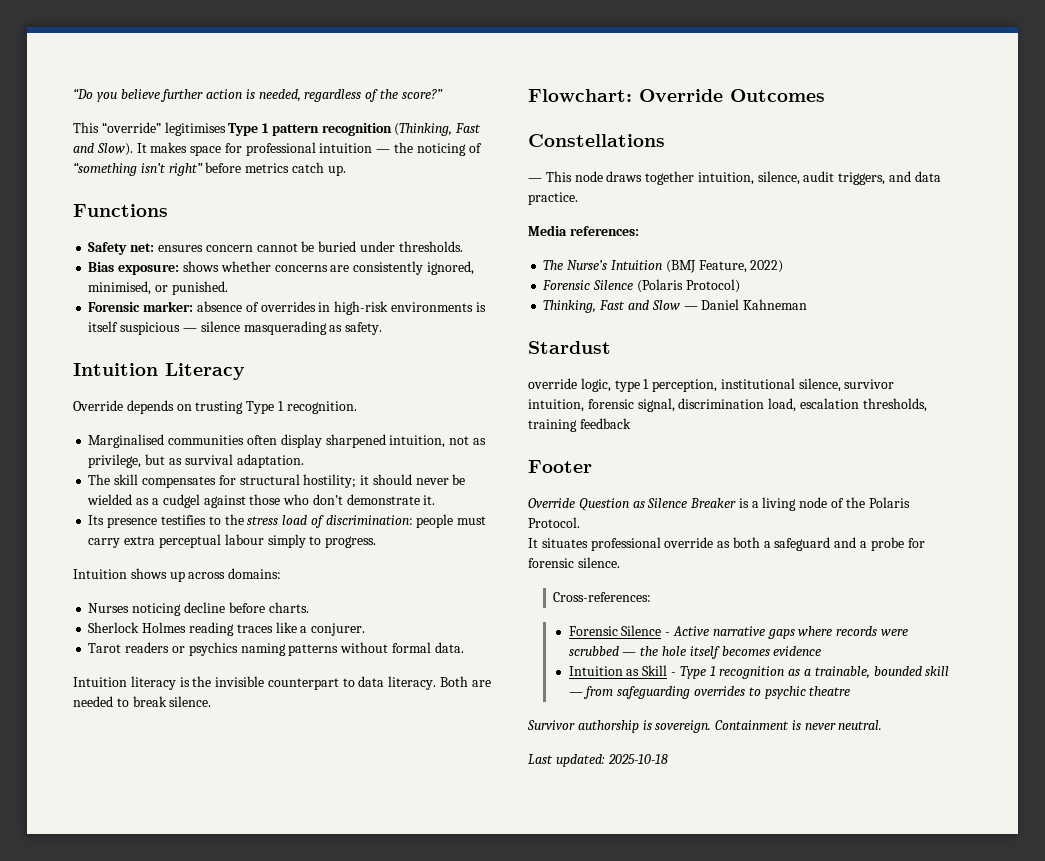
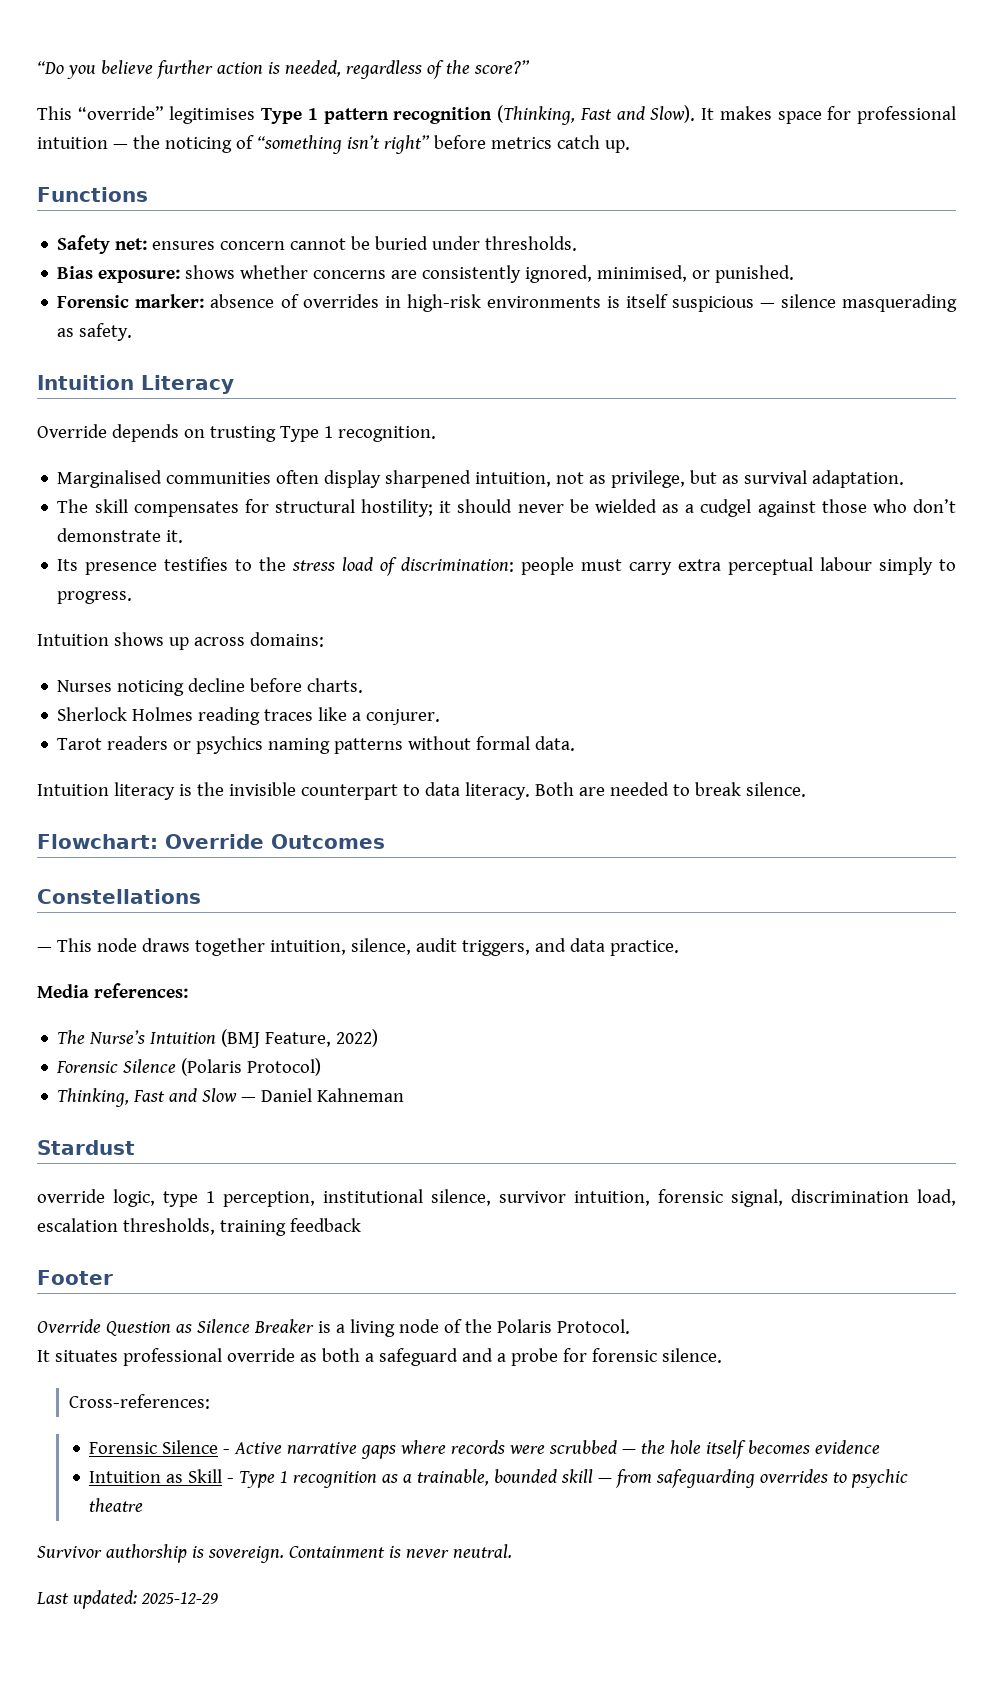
[607,754,668,764] 2025-10-18 -> [140,1592,218,1604] 2025-12-29

